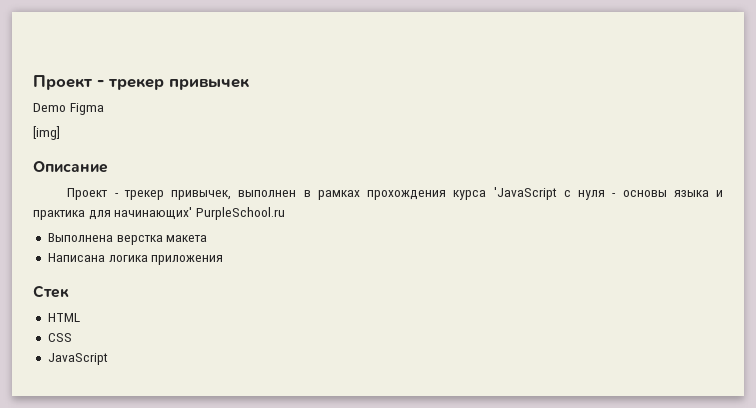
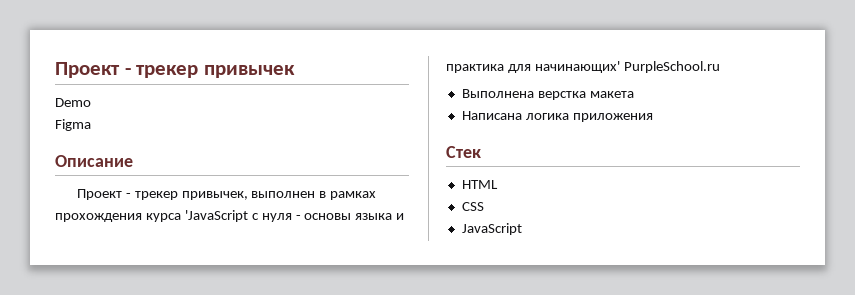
(66, 107) none -> (91, 102) //
[33,126,60,140] // [img] -> (91, 125) none

